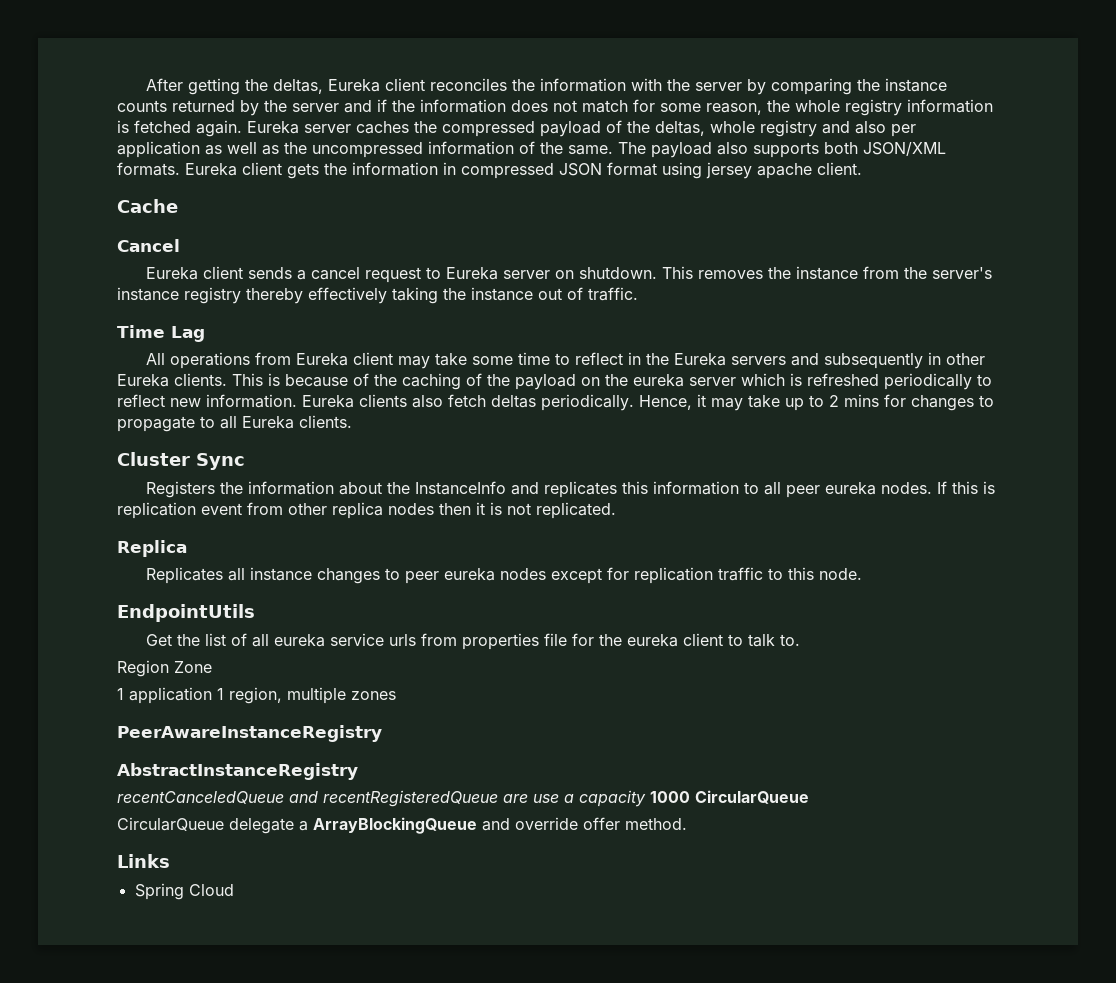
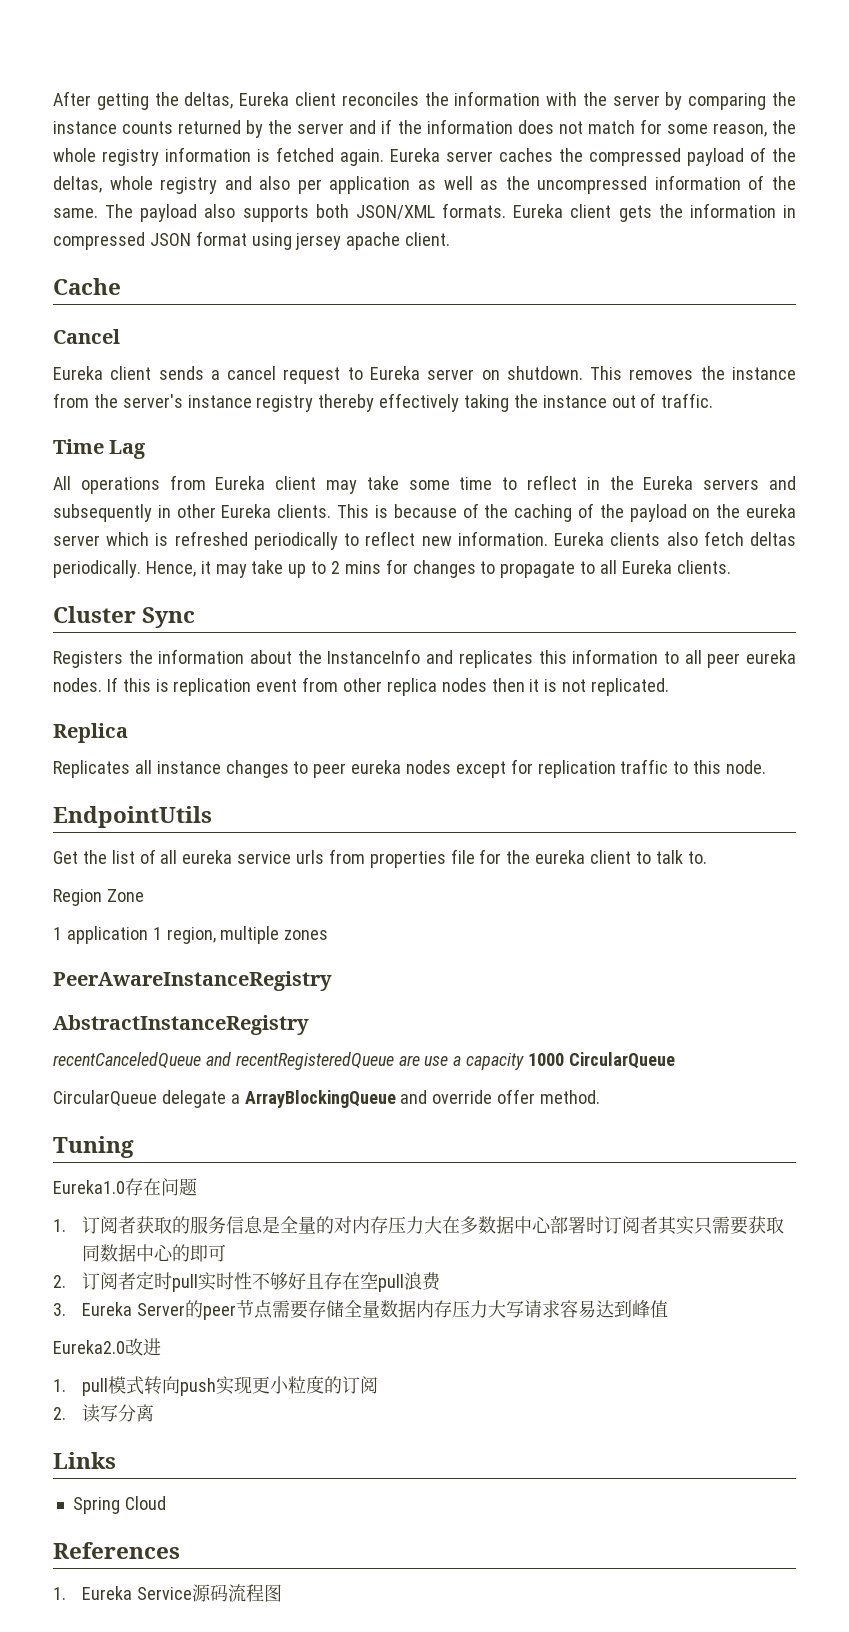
[117,854,170,868] [134,883,234,900] Links // Spring Cloud -> [53,1136,134,1158] [53,1178,197,1196] [53,1216,785,1235] [82,1244,227,1262] [53,1271,442,1292] [53,1300,668,1320] [53,1338,161,1356] [53,1376,379,1396] [53,1404,155,1423] [53,1452,116,1469] [72,1496,166,1514] [53,1542,180,1559] [53,1584,282,1602] Tuning // Eureka1.0存在问题 // 1.订阅者获取的服务信息是全量的对内存压力大在多数据中心部署时订阅者其实只需要获取同数据中心的即可 // 2.订阅者定时pull实时性不够好且存在空pull浪费 // 3. Eureka Server的peer节点需要存储全量数据内存压力大写请求容易达到峰值 // Eureka2.0改进 // 1. pull模式转向push实现更小粒度的订阅 // 2.读写分离 // Links // Spring Cloud // References // 1. Eureka Service源码流程图

